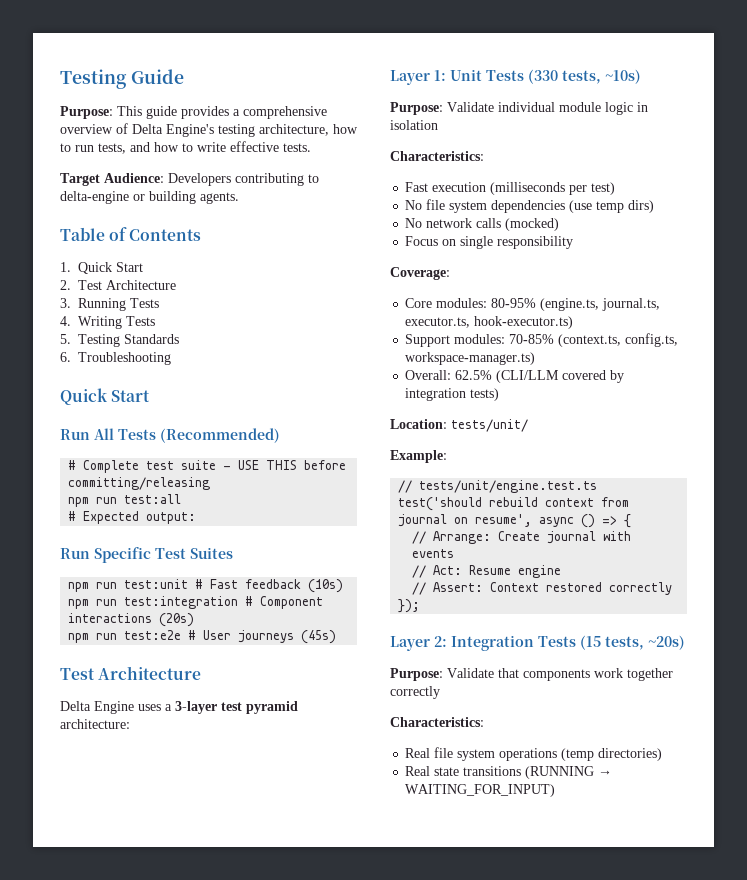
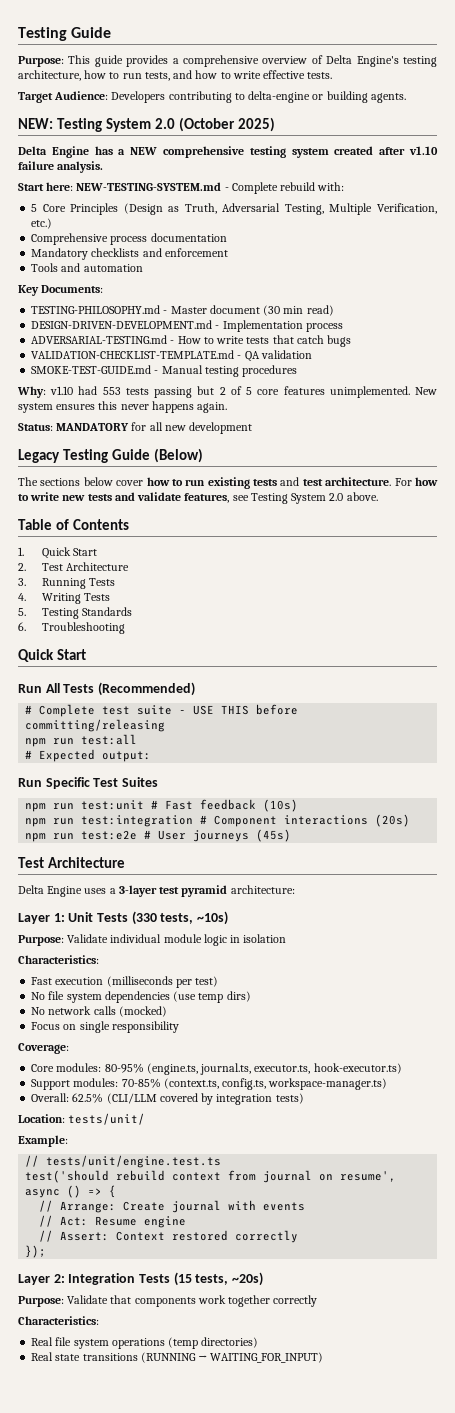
(239, 198) none -> [18,117,275,132] [18,146,439,158] [18,161,104,173] [18,182,345,194] [31,203,437,215] [31,218,53,229] [31,233,227,245] [31,248,228,260] [31,263,143,272] [18,285,104,296] [31,305,334,316] [31,320,343,332] [31,335,352,347] [31,350,312,362] [31,365,298,377] [17,386,437,398] [18,401,228,413] [18,422,253,434] [18,448,203,463] [18,477,438,489] [18,492,378,504] // NEW: Testing System 2.0 (October 2025) // Delta Engine has a NEW comprehensive testing system created after v1.10 failure analysis. // Start here: NEW-TESTING-SYSTEM.md - Complete rebuild with: // 5 Core Principles (Design as Truth, Adversarial Testing, Multiple Verification, etc.) // Comprehensive process documentation // Mandatory checklists and enforcement // Tools and automation // Key Documents: // TESTING-PHILOSOPHY.md - Master document (30 min read) // DESIGN-DRIVEN-DEVELOPMENT.md - Implementation process // ADVERSARIAL-TESTING.md - How to write tests that catch bugs // VALIDATION-CHECKLIST-TEMPLATE.md - QA validation // SMOKE-TEST-GUIDE.md - Manual testing procedures // Why: v1.10 had 553 tests passing but 2 of 5 core features unimplemented. New system ensures this never happens again. // Status: MANDATORY for all new development // Legacy Testing Guide (Below) // The sections below cover how to run existing tests and test architecture. For how to write new tests and validate features, see Testing System 2.0 above.

